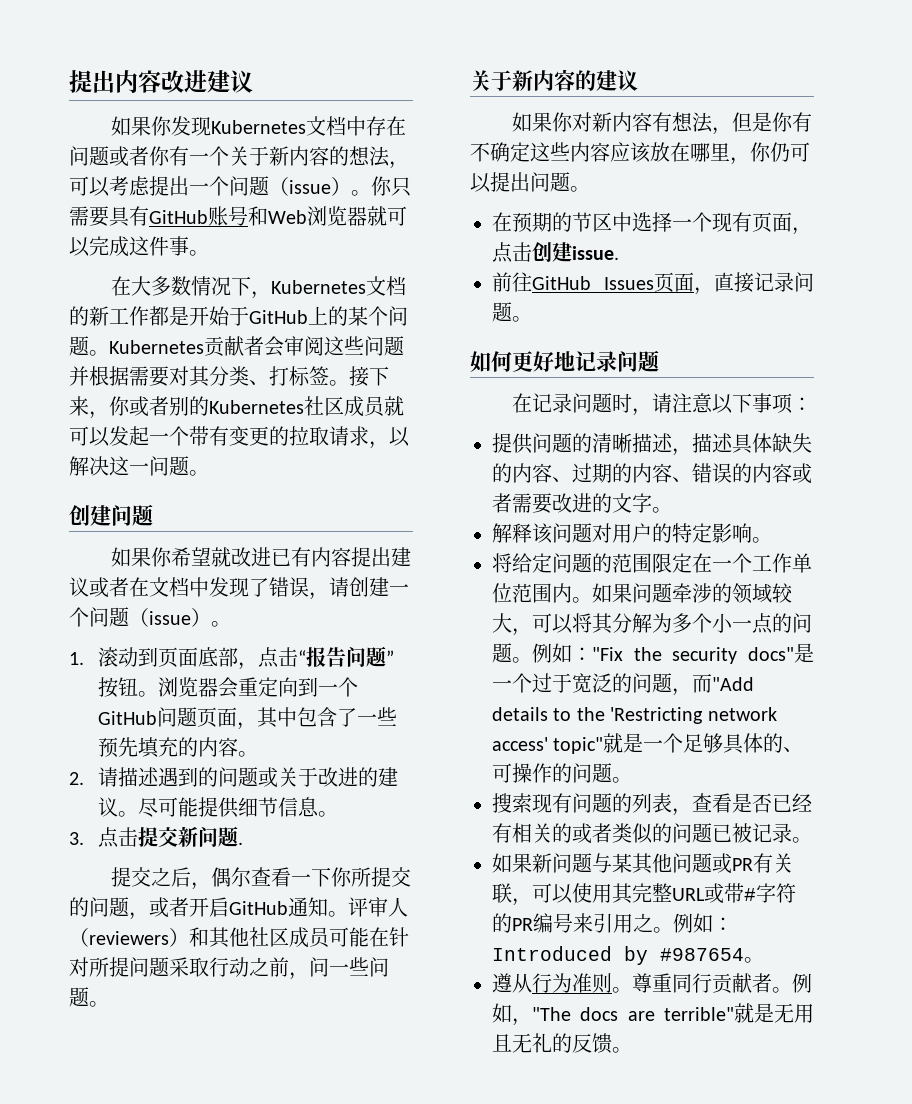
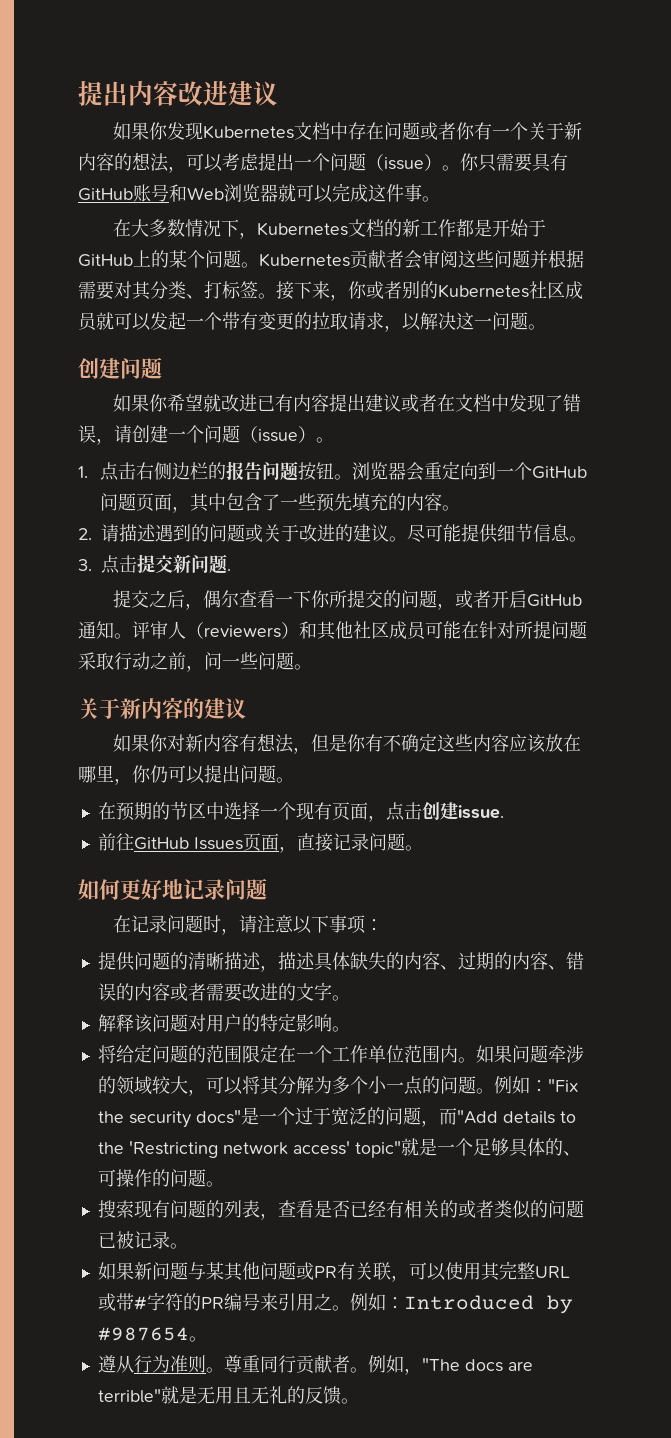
[98,647,307,670] 滚动到页面底部，点击“ -> [99,462,226,481] 点击右侧边栏的
[386,650,395,665] ” -> (298, 471) none

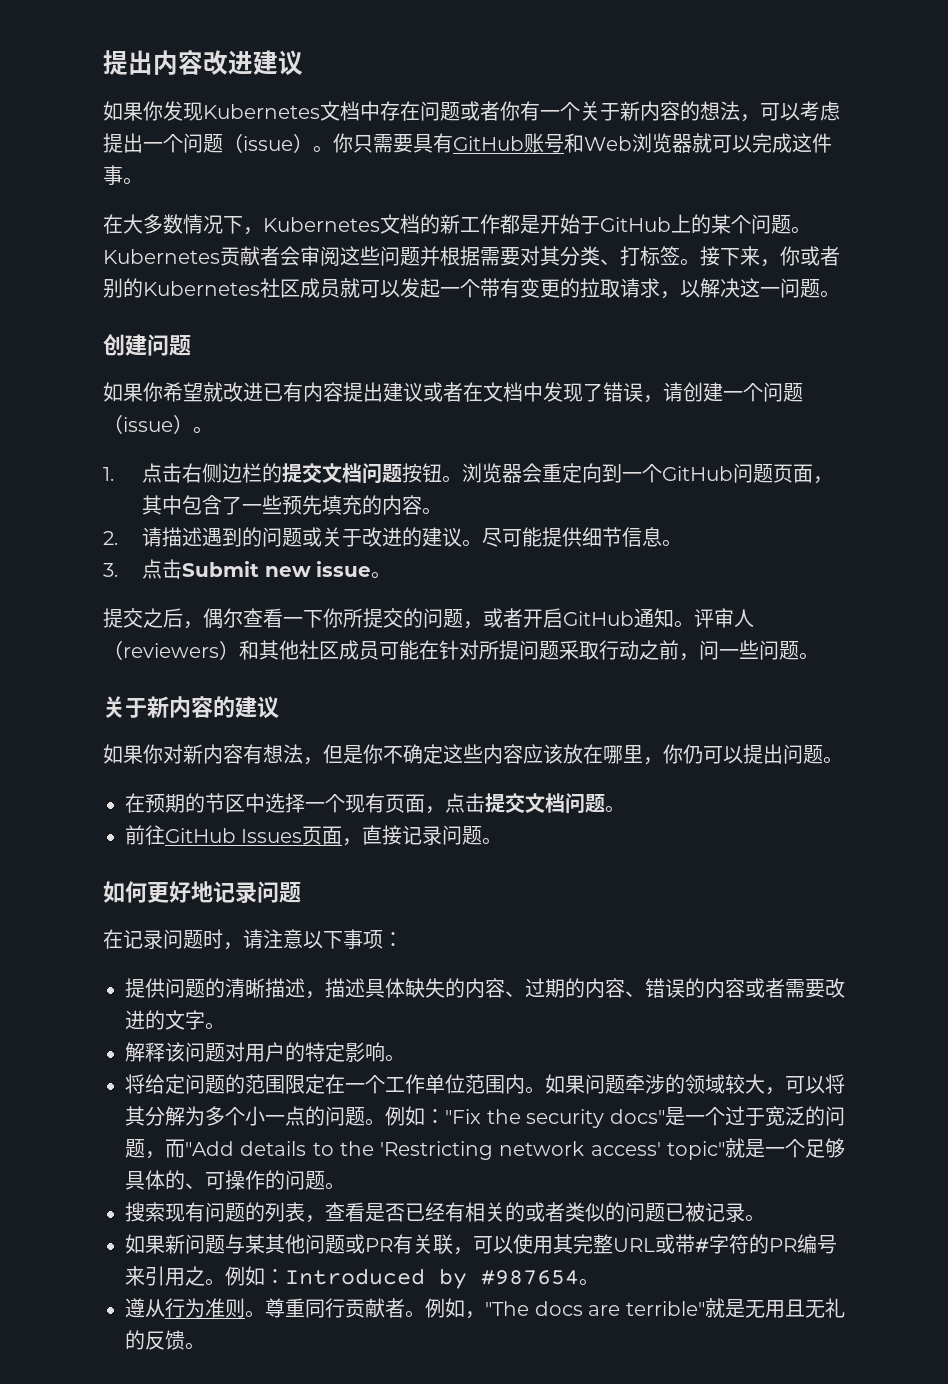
[225,461,262,481] 报告 -> [282,463,363,483] 提交文档
[137,554,231,574] 提交新问题. -> [182,561,392,579] Submit new issue。
[364,734,383,752] 有 -> (383, 754) none
[421,801,504,820] 创建issue. -> [485,793,625,814] 提交文档问题。

